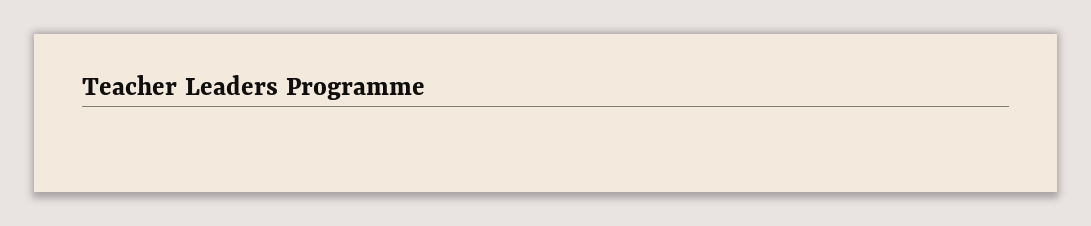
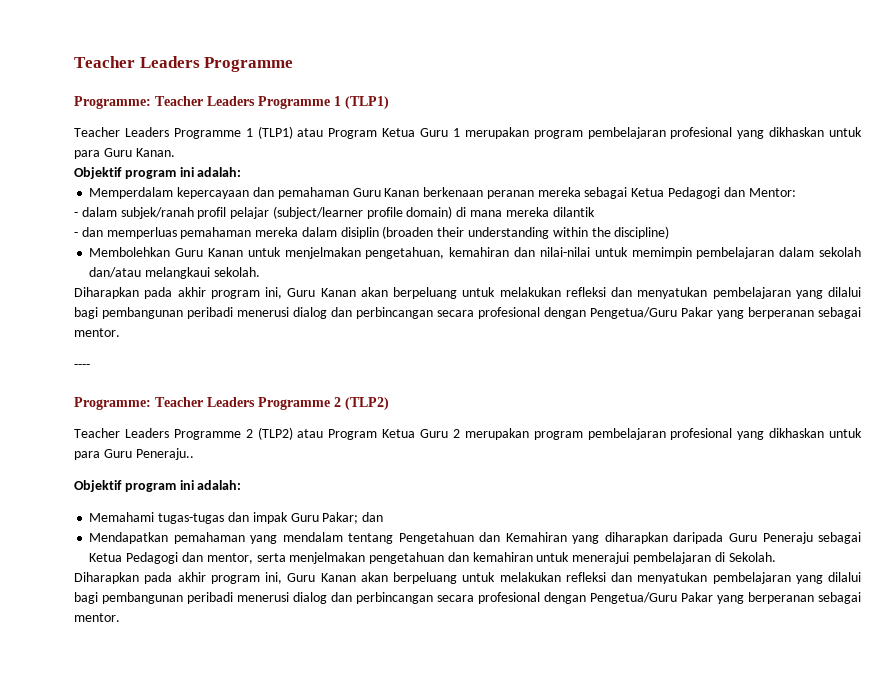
[82,75,425,100] Teacher Leaders Programme -> [74,56,294,72] [74,96,389,109] [74,126,862,139] [74,148,175,159] [74,167,242,179] [89,187,796,199] [74,206,595,219] [74,226,670,239] [89,247,861,259] [89,267,260,279] [74,287,861,299] [74,307,861,319] [74,328,120,337] [74,364,90,369] [74,397,389,410] [74,427,862,440] [74,448,194,460] [74,480,242,492] [89,512,384,524] [89,532,861,544] [89,552,776,564] [74,572,861,584] [74,592,861,604] [74,613,120,622] Teacher Leaders Programme // Programme: Teacher Leaders Programme 1 (TLP1) // Teacher Leaders Programme 1 (TLP1) atau Program Ketua Guru 1 merupakan program pembelajaran profesional yang dikhaskan untuk para Guru Kanan. // Objektif program ini adalah: // Memperdalam kepercayaan dan pemahaman Guru Kanan berkenaan peranan mereka sebagai Ketua Pedagogi dan Mentor: // - dalam subjek/ranah profil pelajar (subject/learner profile domain) di mana mereka dilantik // - dan memperluas pemahaman mereka dalam disiplin (broaden their understanding within the discipline) // Membolehkan Guru Kanan untuk menjelmakan pengetahuan, kemahiran dan nilai-nilai untuk memimpin pembelajaran dalam sekolah dan/atau melangkaui sekolah. // Diharapkan pada akhir program ini, Guru Kanan akan berpeluang untuk melakukan refleksi dan menyatukan pembelajaran yang dilalui bagi pembangunan peribadi menerusi dialog dan perbincangan secara profesional dengan Pengetua/Guru Pakar yang berperanan sebagai mentor. // ---- // Programme: Teacher Leaders Programme 2 (TLP2) // Teacher Leaders Programme 2 (TLP2) atau Program Ketua Guru 2 merupakan program pembelajaran profesional yang dikhaskan untuk para Guru Peneraju.. // Objektif program ini adalah: // Memahami tugas-tugas dan impak Guru Pakar; dan // Mendapatkan pemahaman yang mendalam tentang Pengetahuan dan Kemahiran yang diharapkan daripada Guru Peneraju sebagai Ketua Pedagogi dan mentor, serta menjelmakan pengetahuan dan kemahiran untuk menerajui pembelajaran di Sekolah. // Diharapkan pada akhir program ini, Guru Kanan akan berpeluang untuk melakukan refleksi dan menyatukan pembelajaran yang dilalui bagi pembangunan peribadi menerusi dialog dan perbincangan secara profesional dengan Pengetua/Guru Pakar yang berperanan sebagai mentor.

